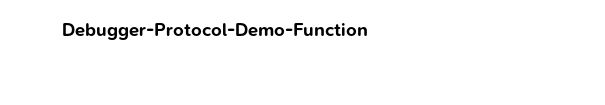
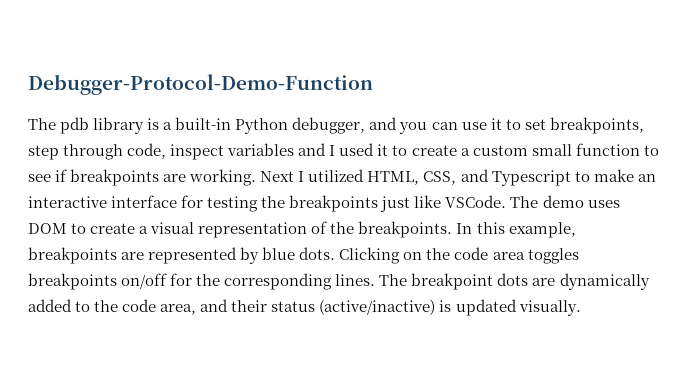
(368, 31) none -> [28,117,644,134] [28,143,659,160] [28,169,656,186] [28,195,620,212] [28,221,576,238] [28,247,579,264] [28,273,650,290] [28,299,581,316] // The pdb library is a built-in Python debugger, and you can use it to set breakpoints, step through code, inspect variables and I used it to create a custom small function to see if breakpoints are working. Next I utilized HTML, CSS, and Typescript to make an interactive interface for testing the breakpoints just like VSCode. The demo uses DOM to create a visual representation of the breakpoints. In this example, breakpoints are represented by blue dots. Clicking on the code area toggles breakpoints on/off for the corresponding lines. The breakpoint dots are dynamically added to the code area, and their status (active/inactive) is updated visually.

